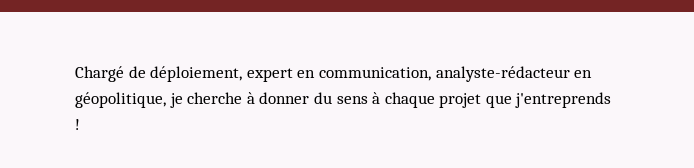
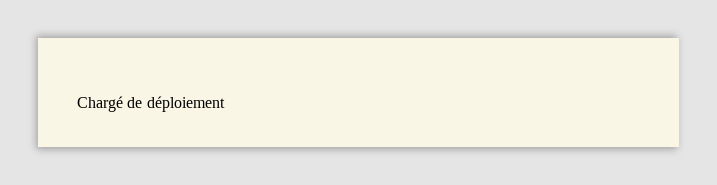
[150,66,593,82] [75,92,612,108] [75,119,80,130] déploiement, expert en communication, analyste-rédacteur en géopolitique, je cherche à donner du sens à chaque projet que j'entreprends ! -> [146,96,225,112] déploiement

